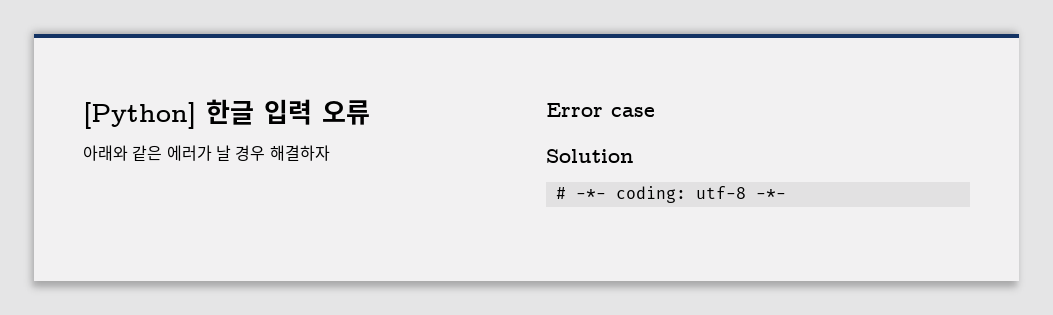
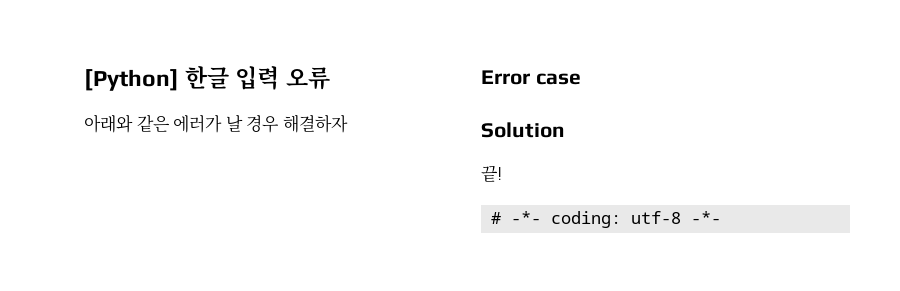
(634, 156) none -> [481,165,502,182] // 끝!

